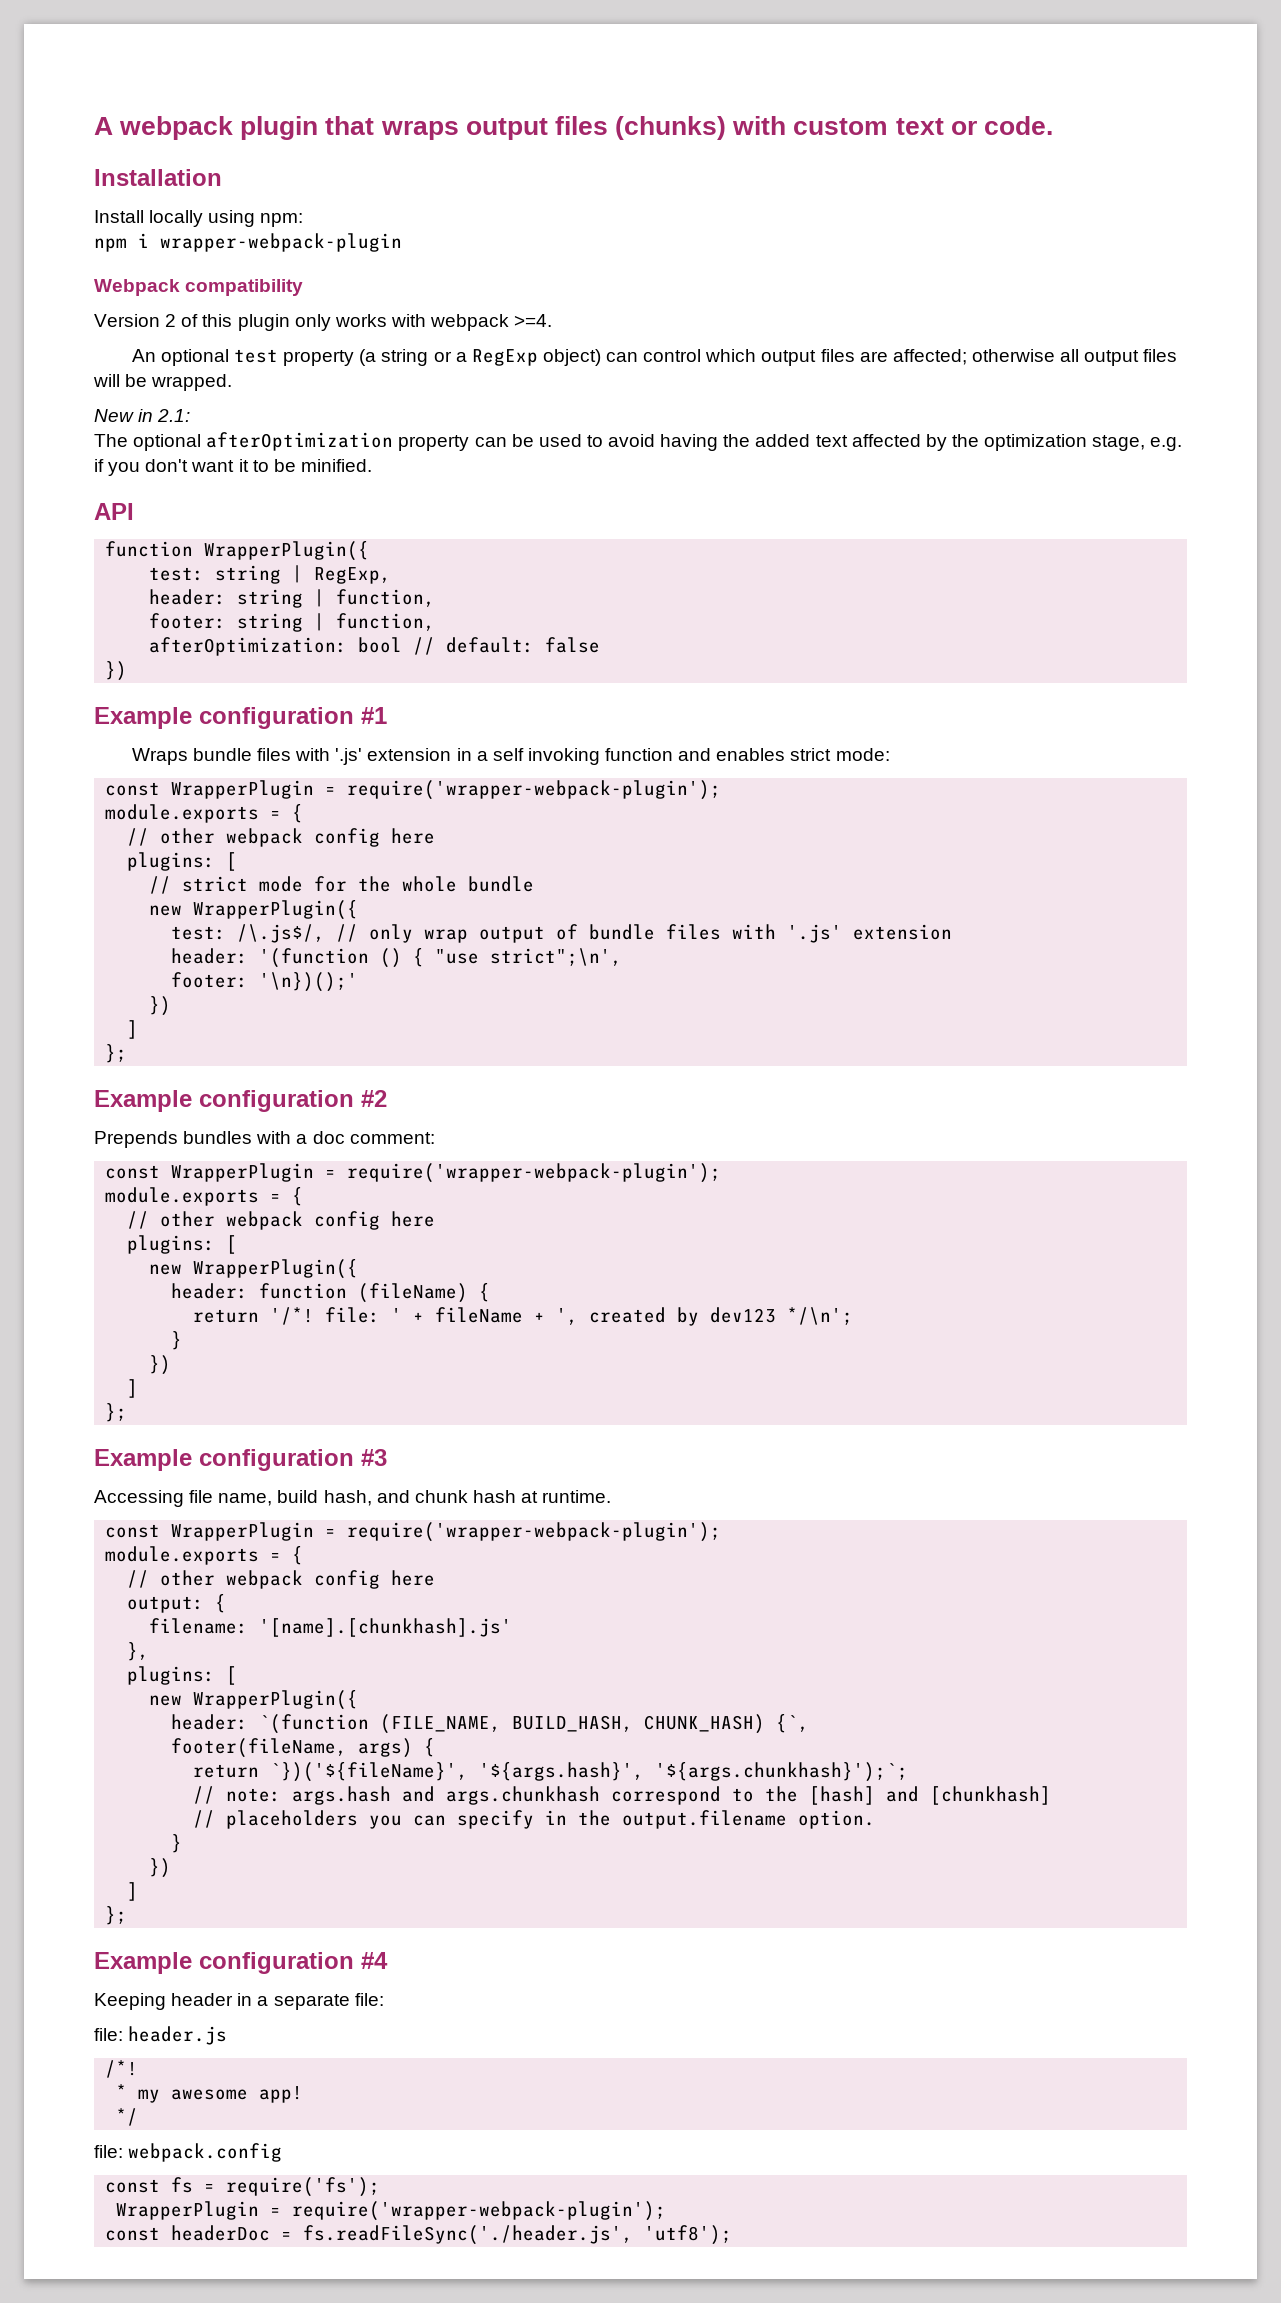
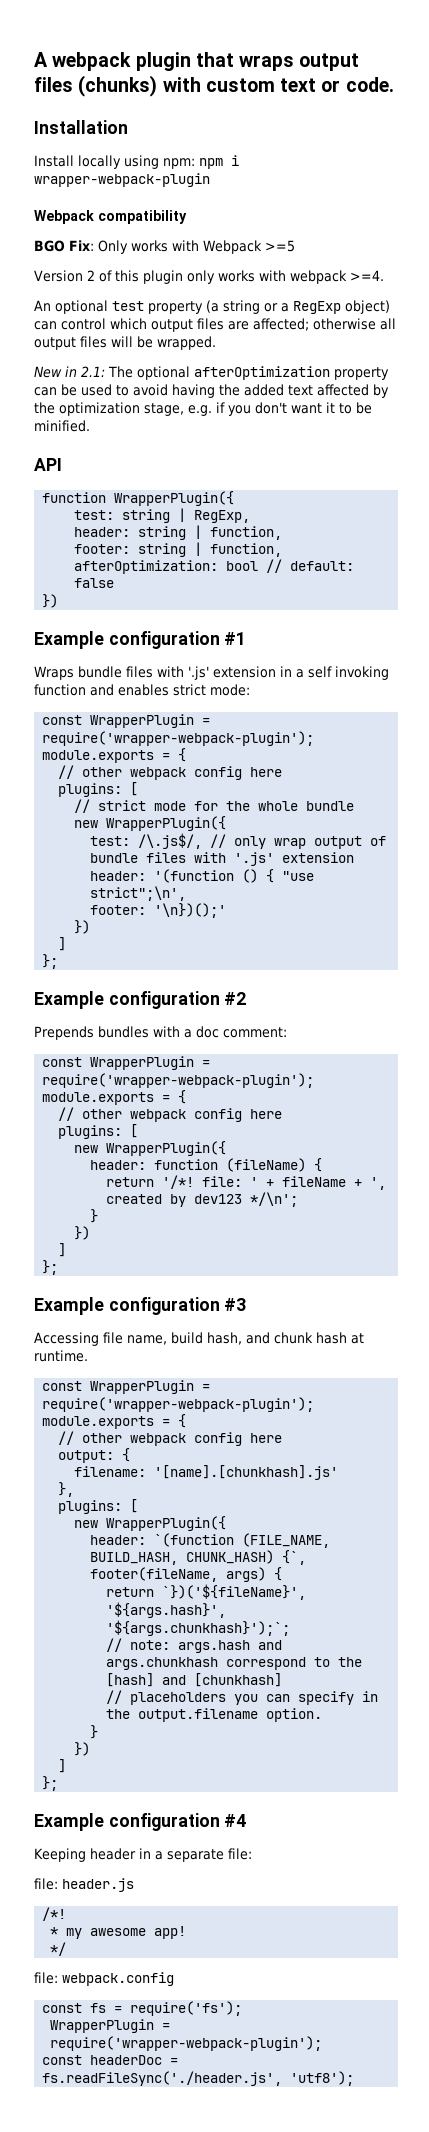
(304, 220) // -> (195, 163) none
(304, 287) none -> [34,240,295,254] // BGO Fix: Only works with Webpack >=5
(191, 415) // -> (105, 371) none

